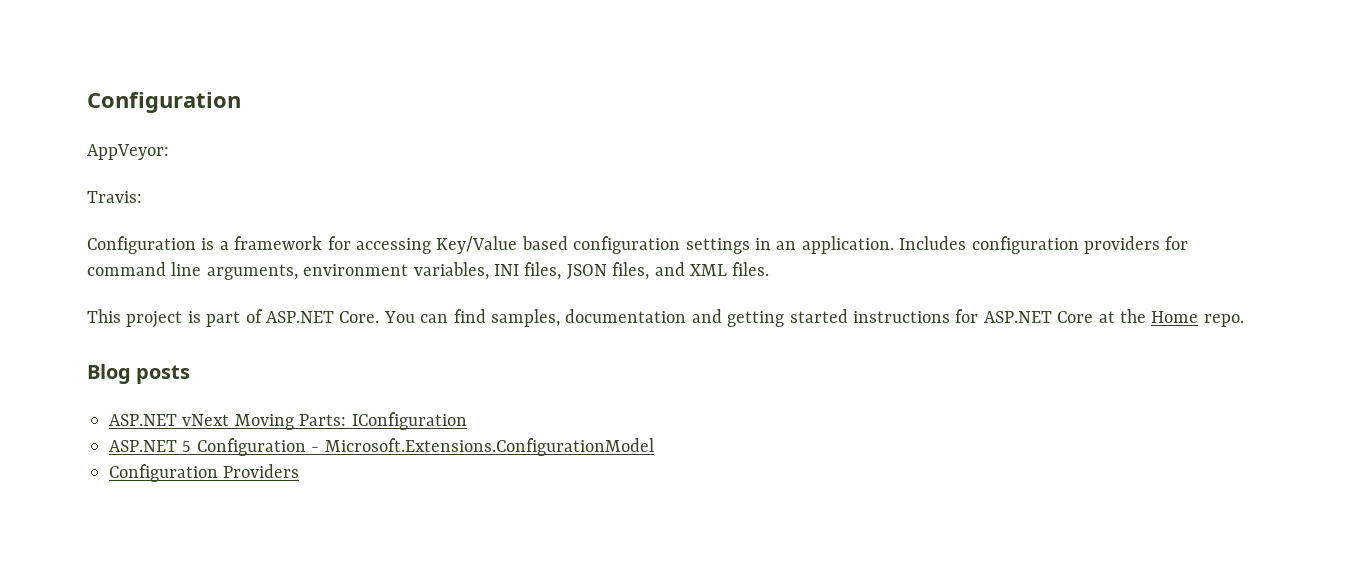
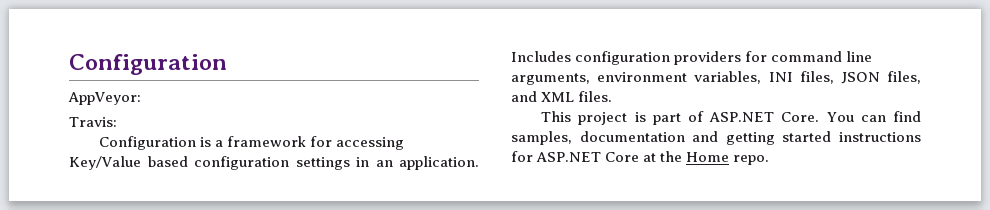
[87,364,191,384] [109,412,467,430] [109,438,654,456] [109,464,300,482] // Blog posts // ASP.NET vNext Moving Parts: IConfiguration // ASP.NET 5 Configuration - Microsoft.Extensions.ConfigurationModel // Configuration Providers -> (770, 160) none

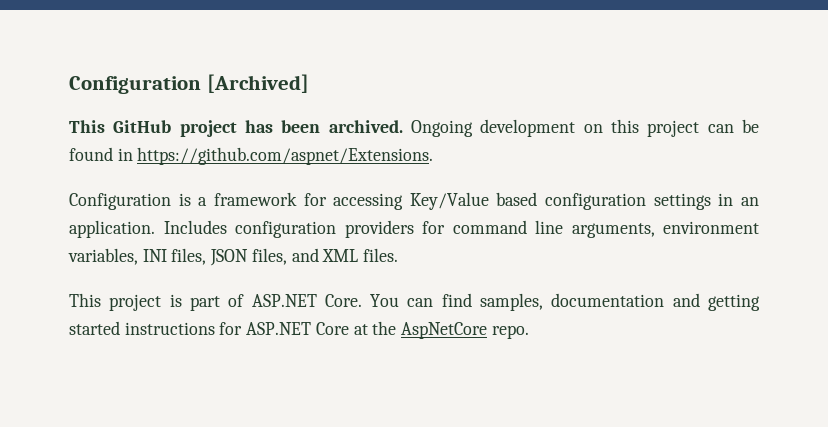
[69,54,227,75] [68,92,141,105] [69,117,117,127] Configuration // AppVeyor: // Travis: -> [69,74,309,94] [69,119,760,137] [69,147,434,165] Configuration [Archived] // This GitHub project has been archived. Ongoing development on this project can be found in https://github.com/aspnet/Extensions.
[686,152,730,162] Home -> [401,322,488,339] AspNetCore

